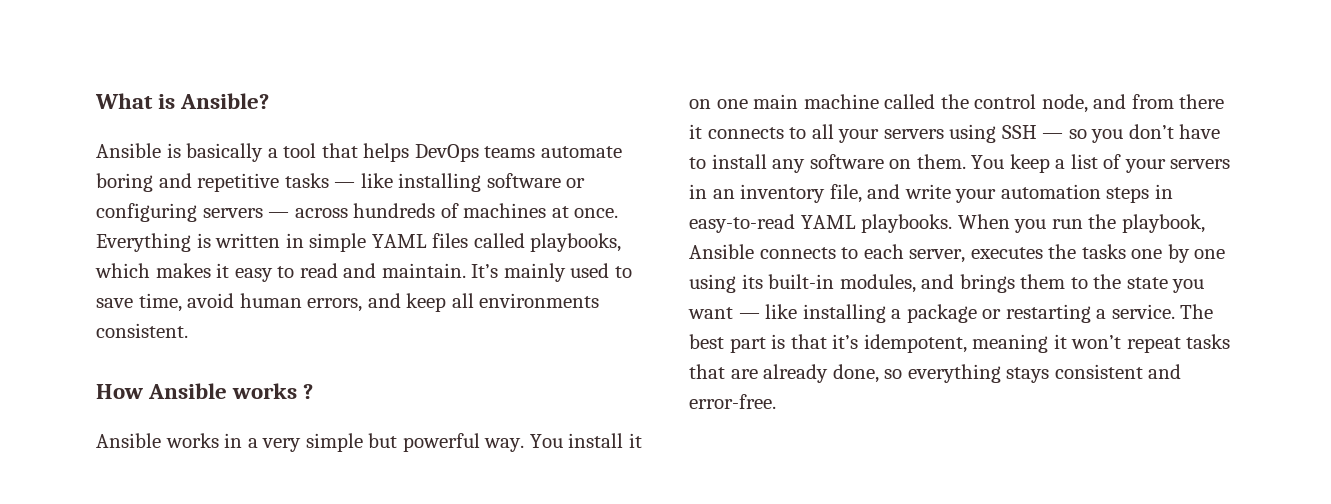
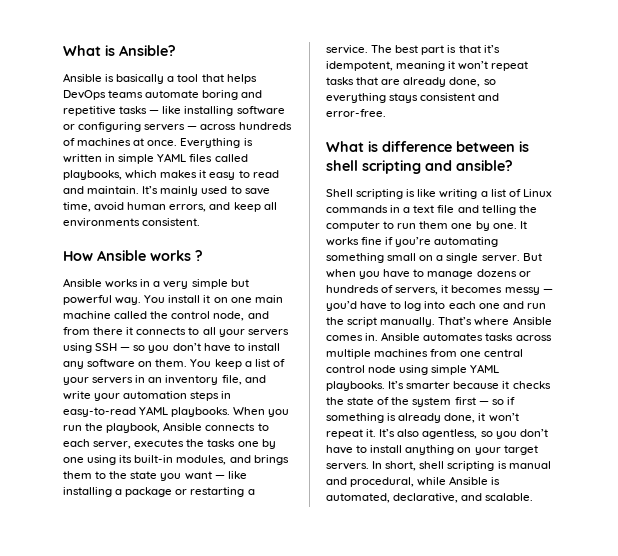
(776, 401) none -> [326,141,529,152] [326,160,513,174] [326,189,552,199] [326,205,537,215] [326,221,527,231] [326,237,499,247] [326,253,542,263] [326,269,531,279] [326,285,553,295] [326,301,546,311] [326,316,552,327] [326,332,552,341] [326,349,524,359] [326,364,500,375] [326,381,551,391] [326,397,515,407] [326,413,519,423] [326,429,548,439] [326,445,538,455] [326,461,551,471] [326,476,501,487] [326,493,534,503] // What is difference between is shell scripting and ansible? // Shell scripting is like writing a list of Linux commands in a text file and telling the computer to run them one by one. It works fine if you’re automating something small on a single server. But when you have to manage dozens or hundreds of servers, it becomes messy — you’d have to log into each one and run the script manually. That’s where Ansible comes in. Ansible automates tasks across multiple machines from one central control node using simple YAML playbooks. It’s smarter because it checks the state of the system first — so if something is already done, it won’t repeat it. It’s also agentless, so you don’t have to install anything on your target servers. In short, shell scripting is manual and procedural, while Ansible is automated, declarative, and scalable.

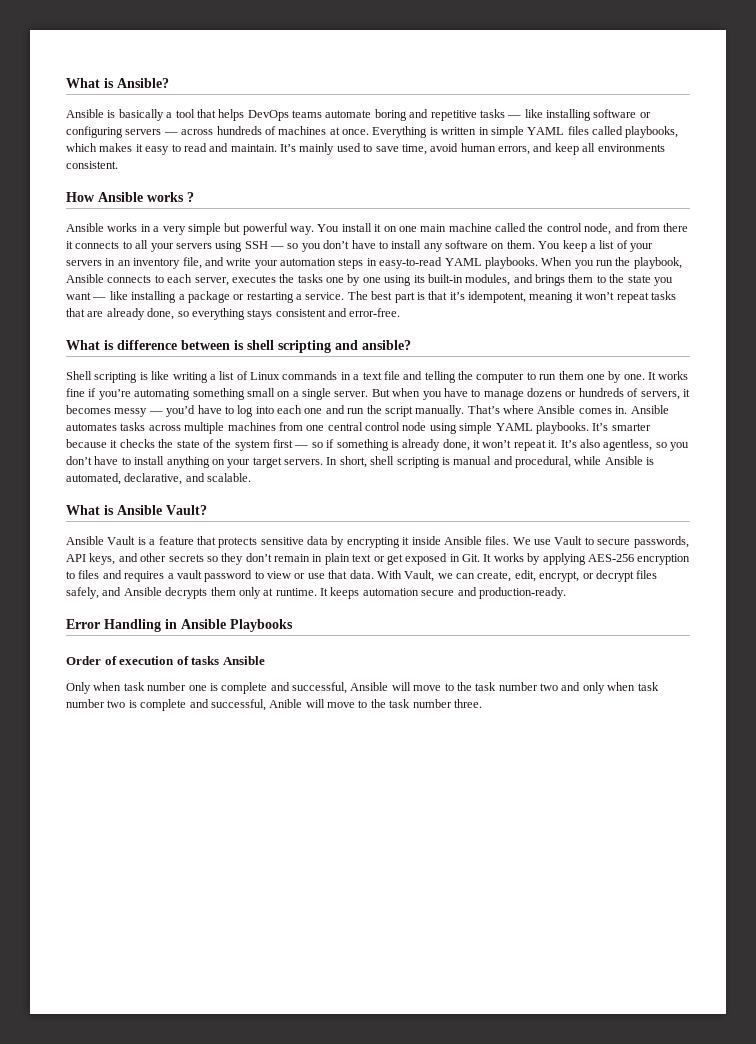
(534, 497) none -> [66,505,207,515] [66,536,689,548] [66,553,691,565] [66,570,658,582] [66,587,566,599] [66,619,293,632] [66,656,265,665] [66,682,659,694] [66,699,482,711] // What is Ansible Vault? // Ansible Vault is a feature that protects sensitive data by encrypting it inside Ansible files. We use Vault to secure passwords, API keys, and other secrets so they don’t remain in plain text or get exposed in Git. It works by applying AES-256 encryption to files and requires a vault password to view or use that data. With Vault, we can create, edit, encrypt, or decrypt files safely, and Ansible decrypts them only at runtime. It keeps automation secure and production-ready. // Error Handling in Ansible Playbooks // Order of execution of tasks Ansible // Only when task number one is complete and successful, Ansible will move to the task number two and only when task number two is complete and successful, Anible will move to the task number three.

